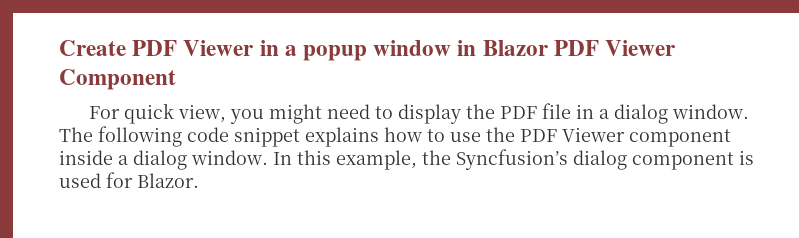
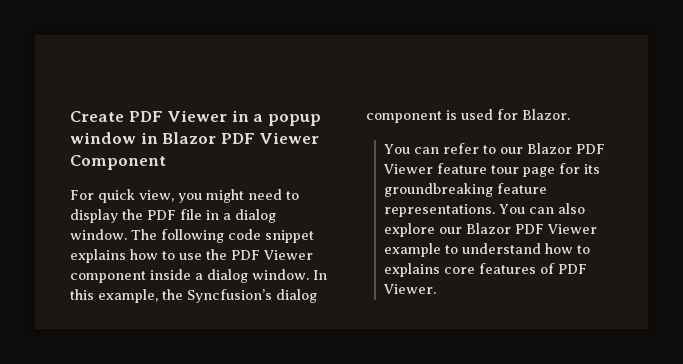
(199, 180) none -> [384,143,606,154] [383,163,601,177] [384,183,548,197] [384,203,586,217] [384,223,598,237] [384,243,591,257] [384,263,588,277] [383,284,437,294] // You can refer to our Blazor PDF Viewer feature tour page for its groundbreaking feature representations. You can also explore our Blazor PDF Viewer example to understand how to explains core features of PDF Viewer.

